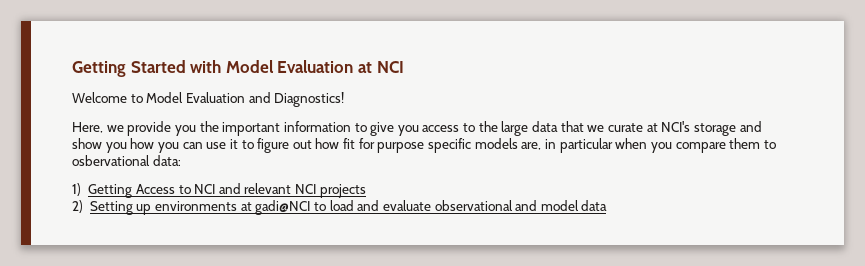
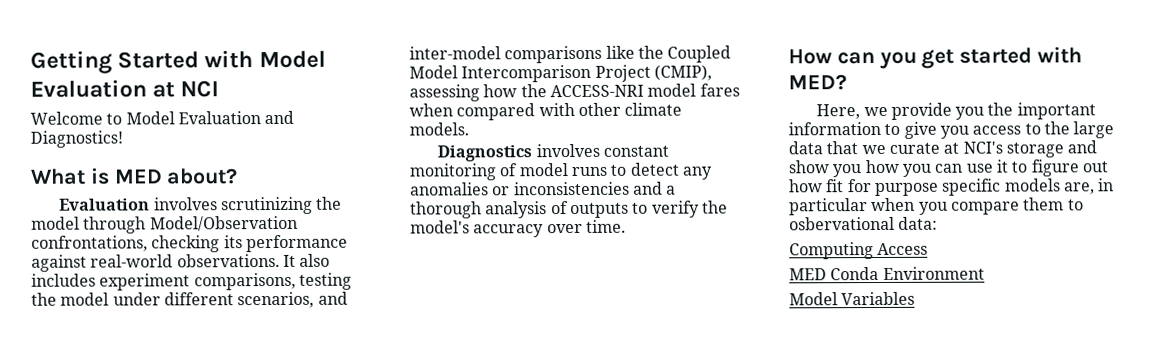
(345, 99) none -> [30,167,239,185] [59,196,343,215] [31,215,298,234] [31,234,348,253] [31,253,331,272] [31,272,352,291] [31,291,348,309] [409,45,732,64] [409,64,712,83] [409,83,740,102] [409,102,683,121] [409,122,469,136] [437,143,669,162] [409,162,713,181] [410,181,677,196] [410,200,728,219] [410,219,626,238] [788,46,1083,69] [788,74,847,91] // What is MED about? // Evaluation involves scrutinizing the model through Model/Observation confrontations, checking its performance against real-world observations. It also includes experiment comparisons, testing the model under different scenarios, and inter-model comparisons like the Coupled Model Intercomparison Project (CMIP), assessing how the ACCESS-NRI model fares when compared with other climate models. // Diagnostics involves constant monitoring of model runs to detect any anomalies or inconsistencies and a thorough analysis of outputs to verify the model's accuracy over time. // How can you get started with MED?
[72,183,133,198] 1) Getting -> [789,242,874,260] Computing
[178,183,366,198] [72,200,608,215] to NCI and relevant NCI projects // 2) Setting up environments at gadi@NCI to load and evaluate observational and model data -> [789,266,985,281] [789,291,916,306] // MED Conda Environment // Model Variables

